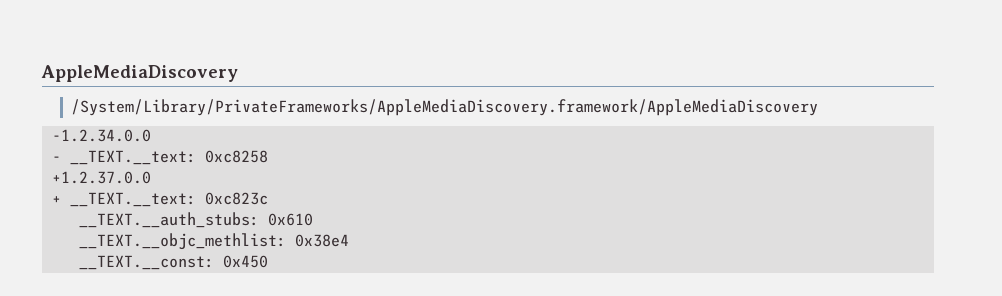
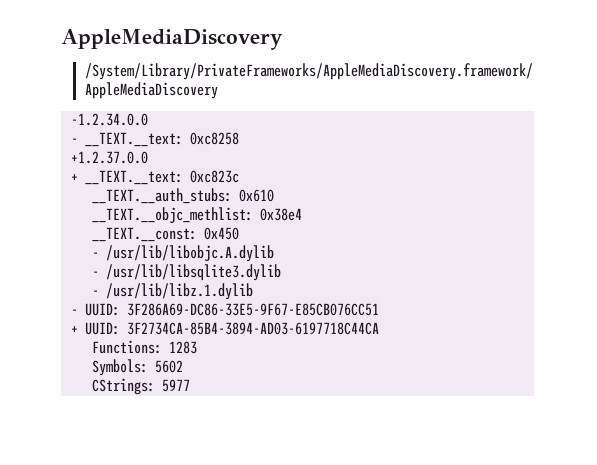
(268, 261) none -> [91,245,274,262] [91,264,281,281] [91,283,253,300] [70,303,379,316] [70,322,379,335] [91,340,197,354] [91,359,183,376] [91,378,190,395] // - /usr/lib/libobjc.A.dylib // - /usr/lib/libsqlite3.dylib // - /usr/lib/libz.1.dylib // - UUID: 3F286A69-DC86-33E5-9F67-E85CB076CC51 // + UUID: 3F2734CA-85B4-3894-AD03-6197718C44CA // Functions: 1283 // Symbols: 5602 // CStrings: 5977

